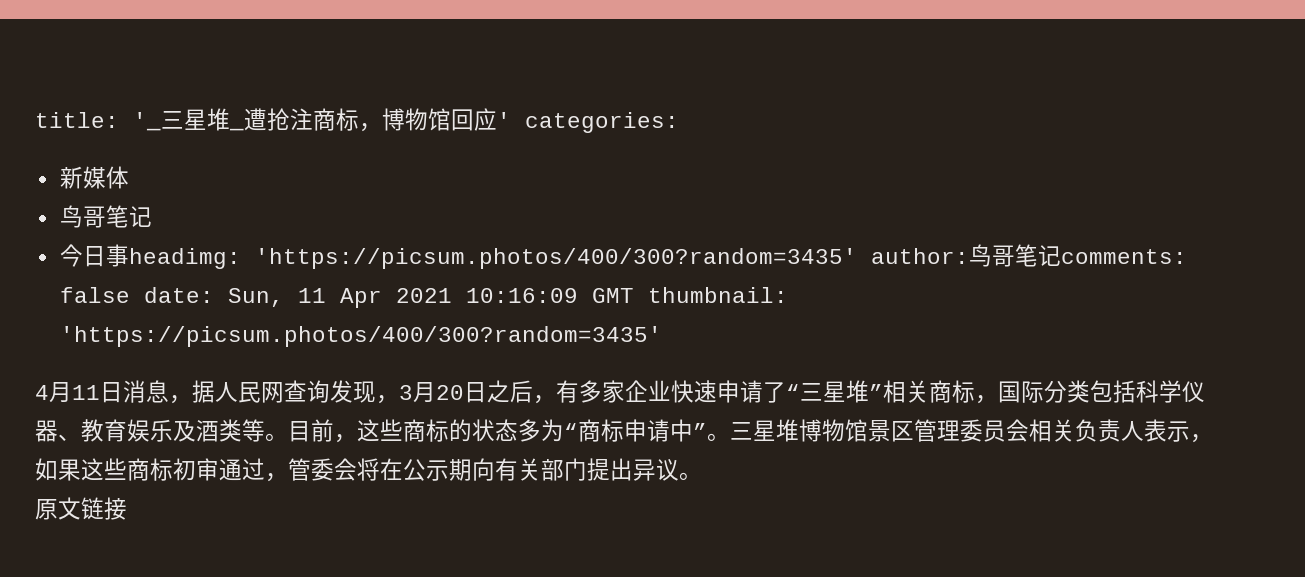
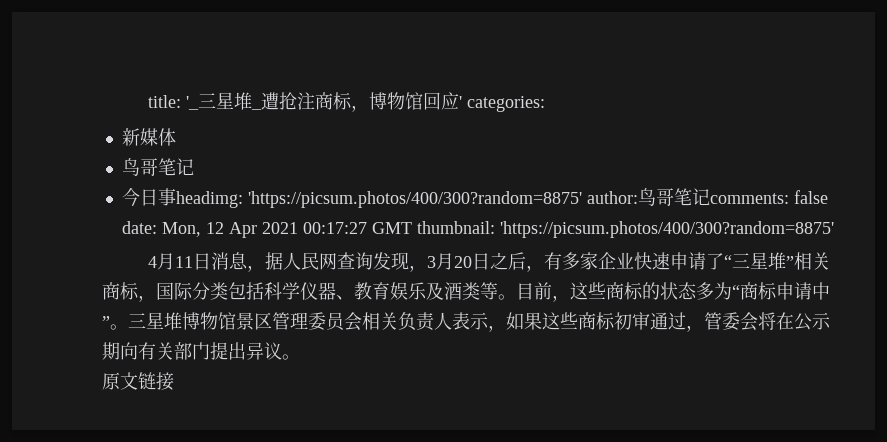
[254,248,857,269] 'https://picsum.photos/400/300?random=3435' -> [247,191,582,208] 'https://picsum.photos/400/300?random=8875'
[227,288,326,307] Sun, 11 -> [161,222,224,237] Mon, 12
[465,288,578,303] 10:16:09 -> [302,222,367,234] 00:17:27
[59,326,662,347] 'https://picsum.photos/400/300?random=3435' -> [499,221,834,238] 'https://picsum.photos/400/300?random=8875'

